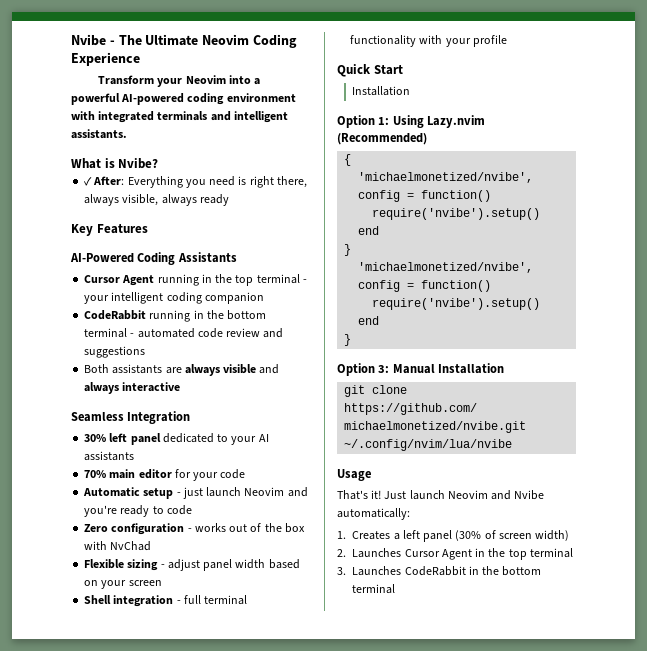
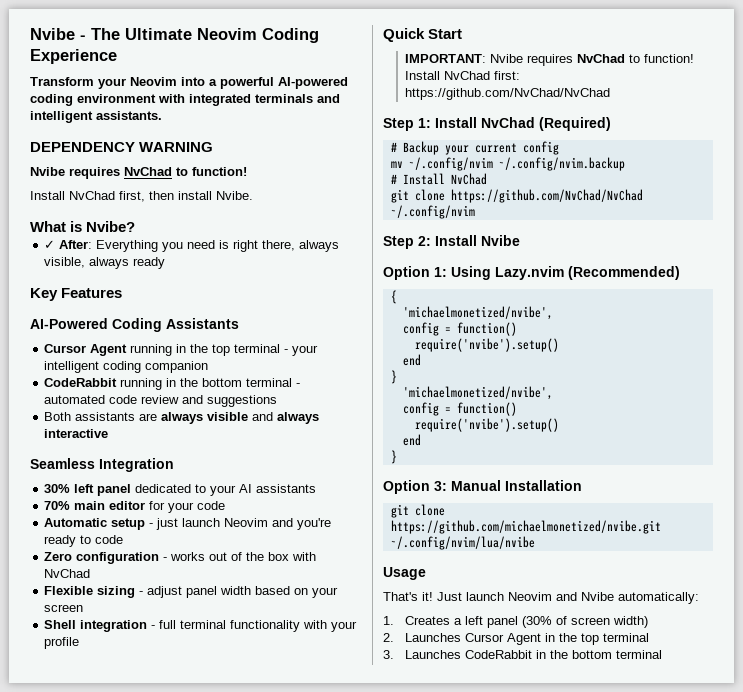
(127, 134) none -> [30,142,214,152] [30,167,247,179] [30,191,253,202] // DEPENDENCY WARNING // Nvibe requires NvChad to function! // Install NvChad first, then install Nvibe.
[352,86,411,96] Installation -> [404,54,694,66] [404,71,520,80] [404,88,610,100] [383,117,611,131] [390,141,559,155] [390,157,625,171] [390,173,487,185] [390,189,643,203] [390,205,475,219] [383,235,520,249] IMPORTANT: Nvibe requires NvChad to function! Install NvChad first: https://github.com/NvChad/NvChad // Step 1: Install NvChad (Required) // # Backup your current config // mv ~/.config/nvim ~/.config/nvim.backup // # Install NvChad // git clone https://github.com/NvChad/NvChad ~/.config/nvim // Step 2: Install Nvibe

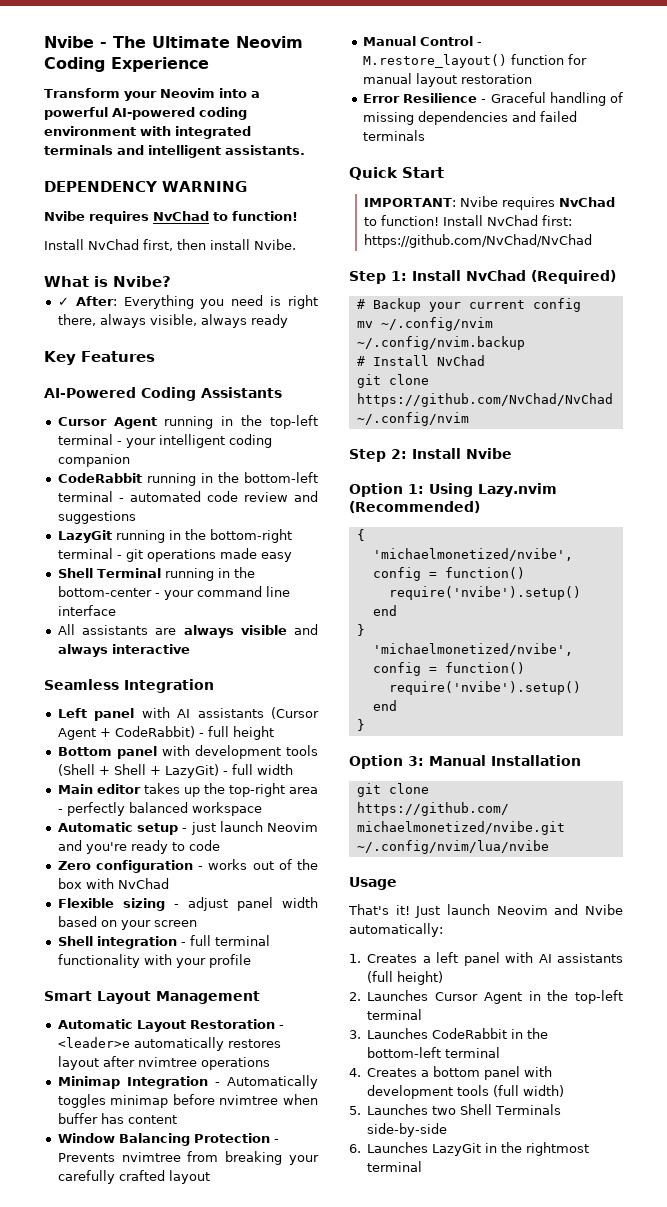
[212,344,231,356] top -> [270,415,318,429] top-left
[202,378,243,387] bottom -> [244,472,318,483] bottom-left
[44,412,72,421] Both -> [57,529,292,543] [57,548,292,562] [57,567,255,581] [57,586,290,600] [57,605,116,616] [57,624,75,635] LazyGit running in the bottom-right terminal - git operations made easy // Shell Terminal running in the bottom-center - your command line interface // All
[44,484,317,496] [44,501,226,513] 30% left panel dedicated to your AI assistants // 70% main editor for your code -> [57,707,319,721] [57,726,274,740] [57,745,318,759] [57,764,293,778] [57,783,318,797] [57,802,262,816] Left panel with AI assistants (Cursor Agent + CodeRabbit) - full height // Bottom panel with development tools (Shell + Shell + LazyGit) - full width // Main editor takes up the top-right area - perfectly balanced workspace
(80, 643) none -> [44,991,260,1004] [57,1019,284,1032] [57,1037,281,1051] [57,1056,270,1070] [57,1075,318,1089] [57,1094,318,1108] [57,1113,177,1124] [57,1133,279,1146] [57,1151,319,1165] [57,1170,210,1184] [362,36,482,46] [362,54,587,68] [362,73,532,87] [362,92,623,106] [362,111,577,125] [362,130,425,141] // Smart Layout Management // Automatic Layout Restoration - <leader>e automatically restores layout after nvimtree operations // Minimap Integration - Automatically toggles minimap before nvimtree when buffer has content // Window Balancing Protection - Prevents nvimtree from breaking your carefully crafted layout // Manual Control - M.restore_layout() function for manual layout restoration // Error Resilience - Graceful handling of missing dependencies and failed terminals
[521,616,648,628] (30% of screen width) -> [505,952,623,963] [367,971,444,985] with AI assistants (full height)
[580,633,599,645] top -> [575,990,623,1004] top-left
[571,650,612,659] bottom -> [367,1047,501,1058] [349,1066,553,1080] [367,1085,565,1099] [349,1104,562,1115] [367,1123,448,1137] [349,1142,590,1156] bottom-left terminal // 4. Creates a bottom panel with development tools (full width) // 5. Launches two Shell Terminals side-by-side // 6. Launches LazyGit in the rightmost

